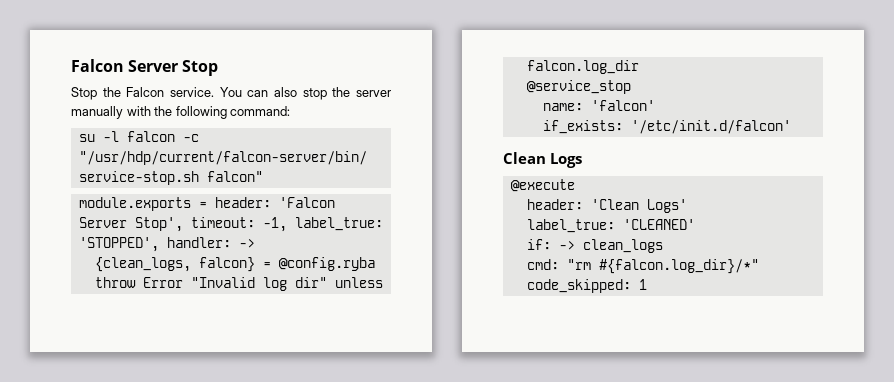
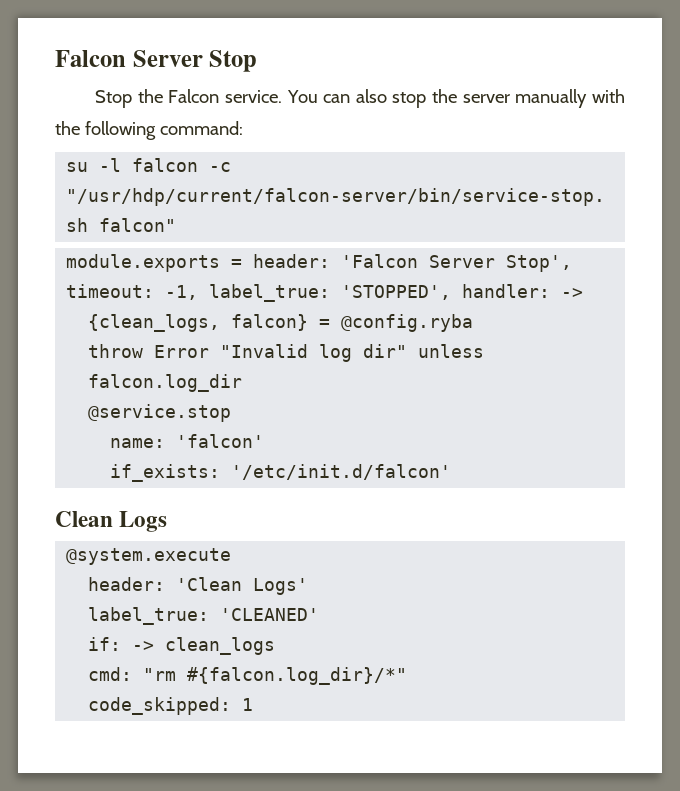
[526,80,631,94] @service_stop -> [88,404,232,422] @service.stop
[510,179,575,192] @execute -> [66,548,232,565] @system.execute

